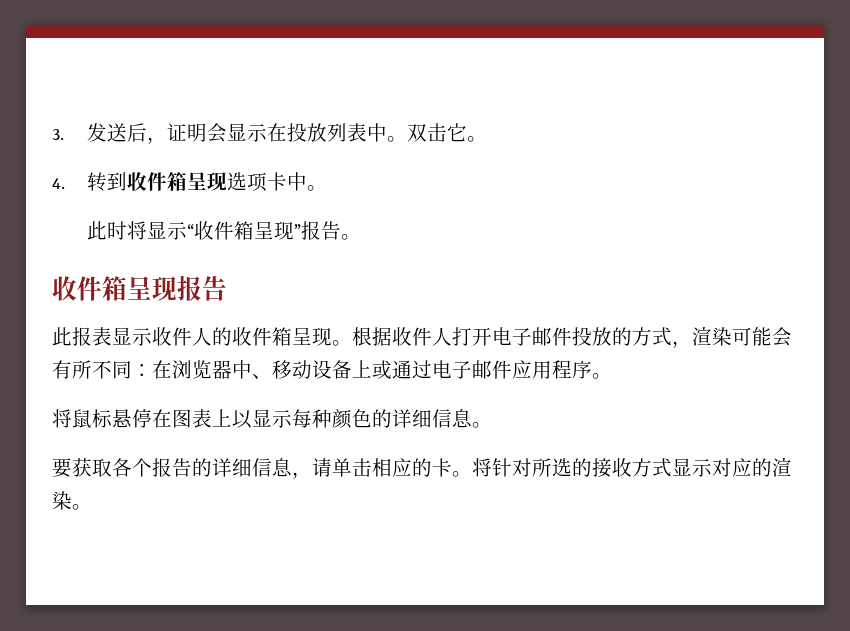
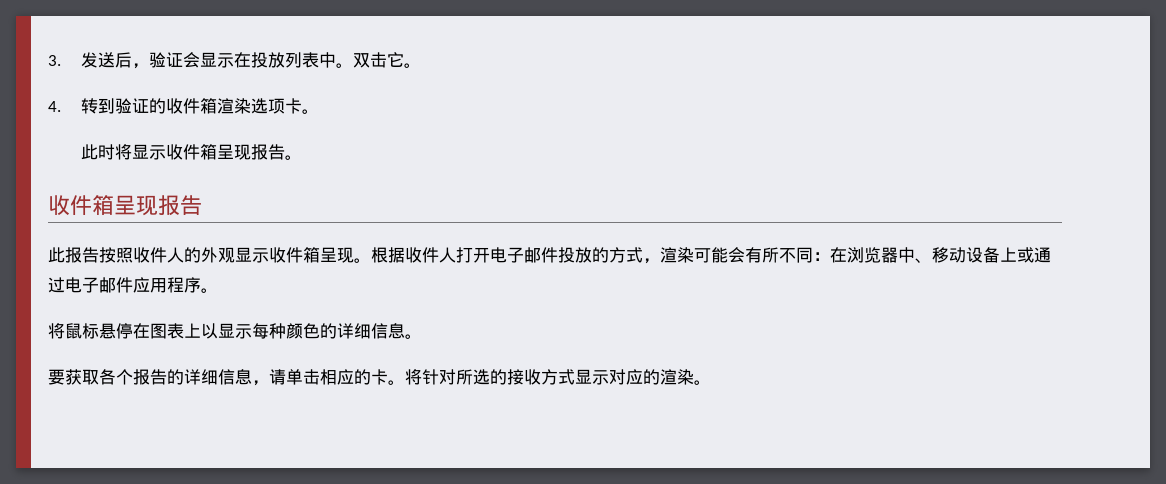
[167,123,208,142] 证明 -> [148,52,183,68] 验证
[127,172,308,192] 收件箱呈现选项卡中 -> [114,98,302,114] 验证的收件箱渲染选项卡
[187,221,302,240] “收件箱呈现” -> [165,144,251,160] 收件箱呈现
[92,327,152,346] 表显示 -> [82,247,133,263] 告按照
(232, 336) none -> [201,247,269,263] 外观显示

